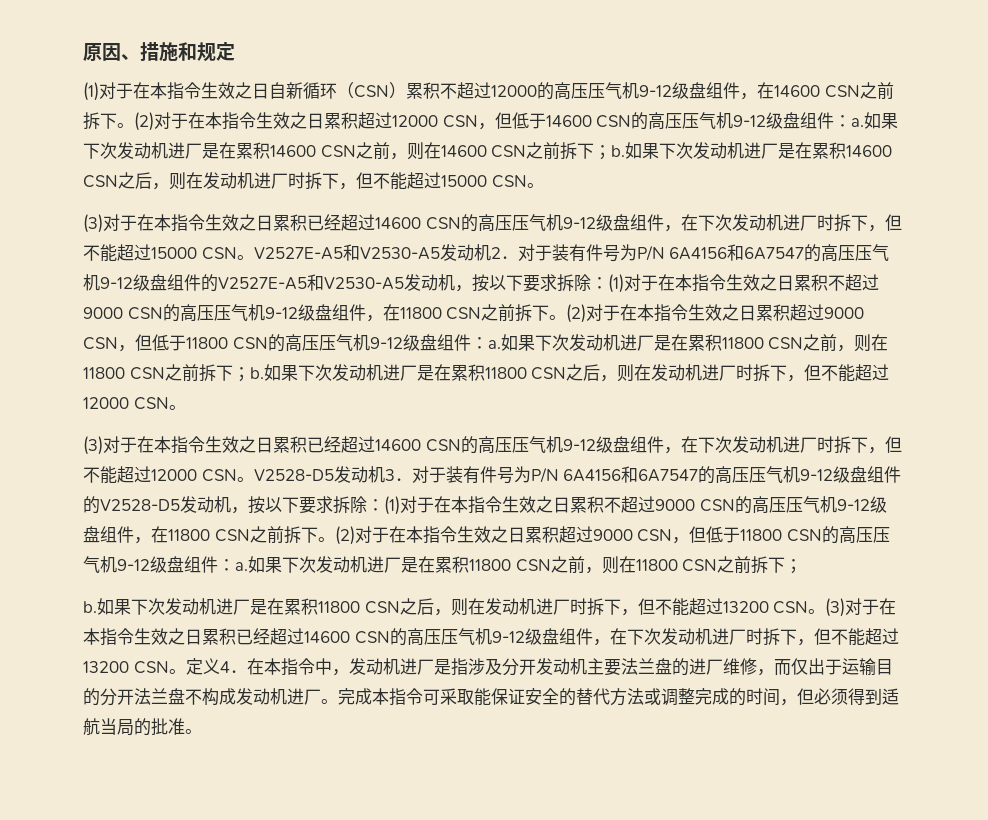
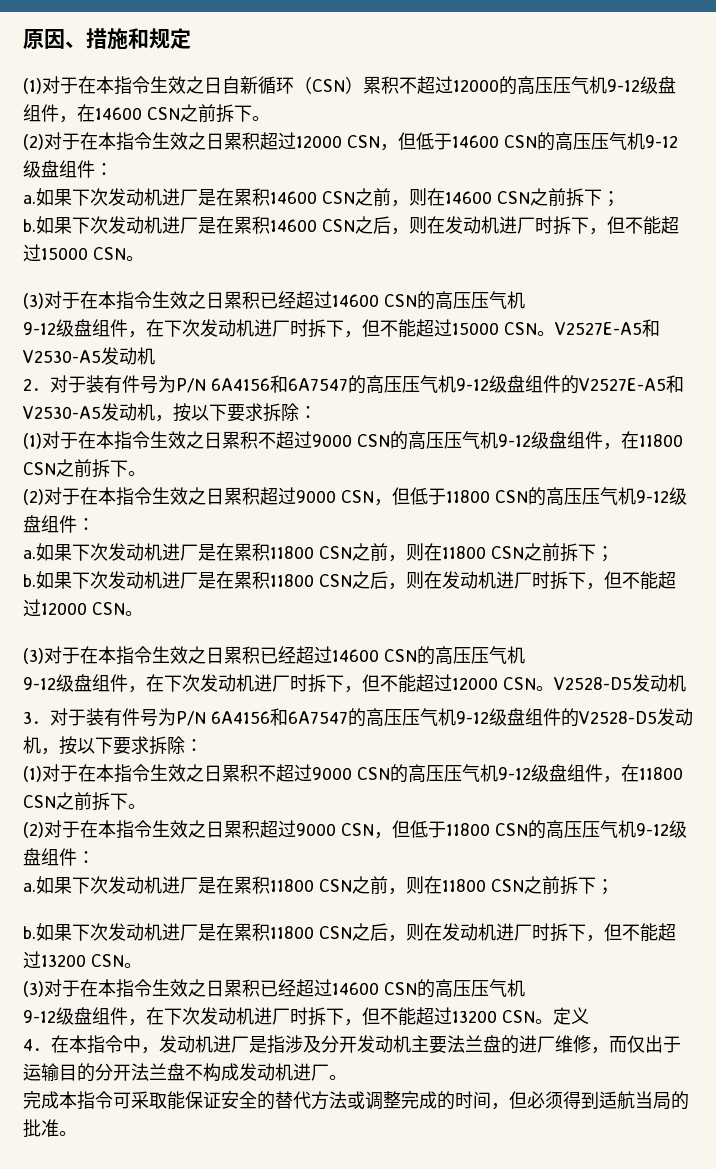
(134, 125) none -> (270, 118) //
(852, 121) none -> (113, 169) //
(612, 152) none -> (620, 199) //
(563, 222) none -> (525, 300) //
(491, 252) none -> (155, 356) //
(608, 283) none -> (317, 412) //
(567, 317) none -> (146, 473) //
(488, 343) none -> (95, 524) //
(250, 374) none -> (614, 554) //
(563, 444) none -> (525, 655) //
(385, 474) none -> (686, 683) //
(384, 505) none -> (203, 745) //
(335, 539) none -> (146, 806) //
(235, 565) none -> (95, 857) //
(826, 611) none -> (142, 965) //
(492, 636) none -> (525, 988) //
(220, 666) none -> (589, 1015) //
(338, 701) none -> (347, 1077) //

